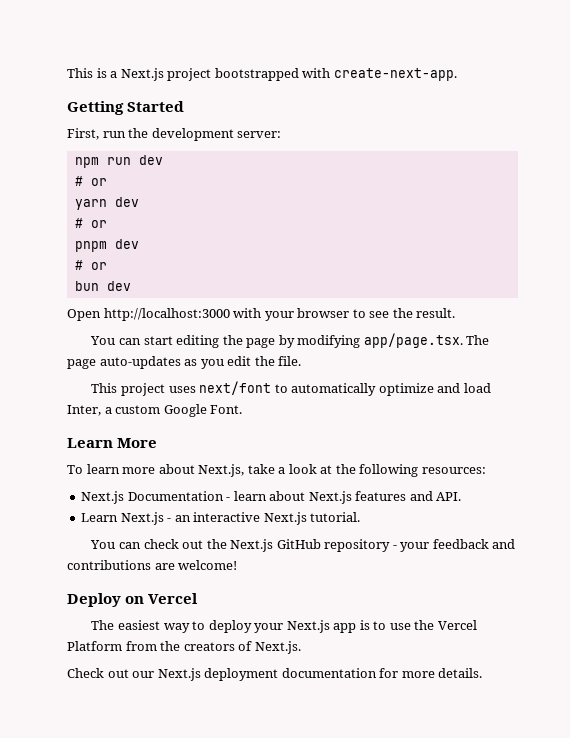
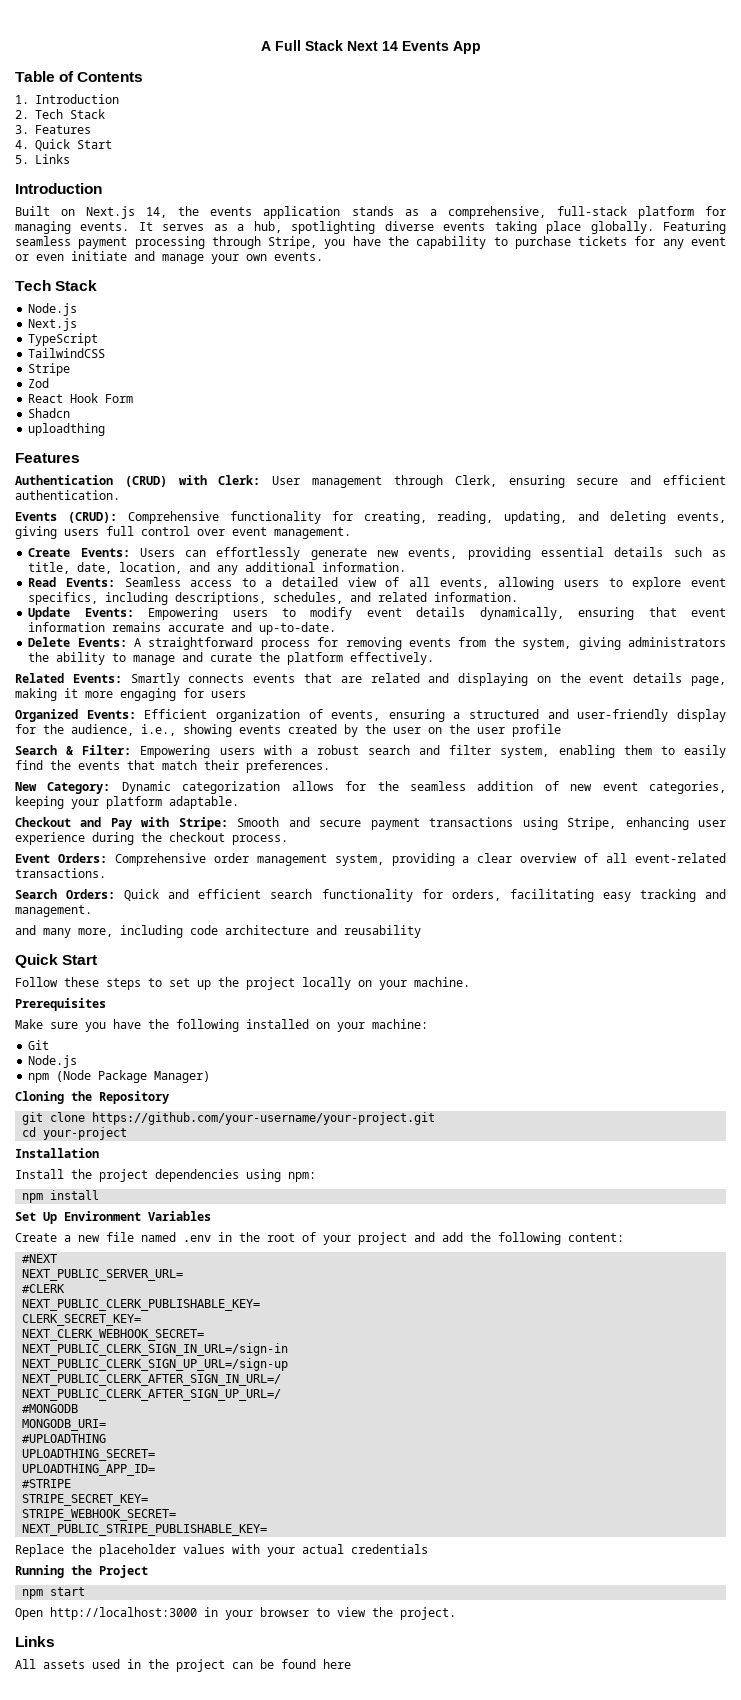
[67,68,457,81] [67,101,185,115] [67,128,282,141] [74,155,163,168] [74,176,107,186] [74,197,139,210] [74,218,107,228] [74,239,139,252] [74,260,107,270] [74,281,131,291] This is a Next.js project bootstrapped with create-next-app. // Getting Started // First, run the development server: // npm run dev // # or // yarn dev // # or // pnpm dev // # or // bun dev -> [260,40,481,54] [15,71,144,82] [15,94,119,104] [15,109,105,119] [15,125,91,134] [15,139,112,151] [15,154,70,164] [15,183,102,194] [15,206,727,219] [15,221,726,234] [15,236,727,249] [15,251,323,264] [15,280,98,291] [28,303,78,316] [28,318,78,331] [28,333,99,346] [28,348,106,358] [28,363,71,376] [28,378,50,388] [28,393,134,403] [28,408,71,418] [28,423,106,436] [15,453,80,463] [15,475,727,488] [15,490,120,500] [15,511,726,524] [15,526,351,539] [28,547,726,560] [28,562,407,575] [28,577,726,590] [28,592,519,605] [28,607,726,620] [28,622,337,635] [28,637,726,650] [28,652,435,665] [15,673,727,686] [15,688,246,701] [15,709,726,722] [15,724,561,737] [15,745,726,758] [15,760,330,773] [15,781,726,794] [15,796,239,809] [15,817,726,830] [15,832,288,845] [15,853,726,866] [15,868,106,878] [15,889,727,902] [15,905,92,917] [15,925,421,938] [15,954,98,968] [15,977,470,990] [15,998,106,1011] [15,1019,428,1032] [28,1040,50,1050] [28,1055,78,1068] [28,1070,211,1083] [15,1091,169,1104] [22,1112,436,1125] [22,1127,128,1140] [15,1148,99,1158] [15,1169,316,1182] [22,1190,100,1203] [15,1211,211,1224] [15,1232,624,1245] [22,1254,58,1263] [22,1269,184,1281] [22,1284,66,1293] [22,1299,261,1311] [22,1314,142,1326] [22,1329,205,1341] [22,1343,289,1356] [22,1358,289,1371] [22,1374,282,1386] [22,1389,282,1401] [22,1404,79,1413] [22,1419,107,1431] [22,1434,107,1443] [22,1449,156,1461] [22,1464,156,1476] [22,1479,72,1488] [22,1494,149,1506] [22,1509,177,1521] [22,1524,268,1536] [15,1544,428,1557] [15,1565,148,1578] [22,1587,86,1599] A Full Stack Next 14 Events App // Table of Contents // 1. Introduction // 2. Tech Stack // 3. Features // 4. Quick Start // 5. Links // Introduction // Built on Next.js 14, the events application stands as a comprehensive, full-stack platform for managing events. It serves as a hub, spotlighting diverse events taking place globally. Featuring seamless payment processing through Stripe, you have the capability to purchase tickets for any event or even initiate and manage your own events. // Tech Stack // Node.js // Next.js // TypeScript // TailwindCSS // Stripe // Zod // React Hook Form // Shadcn // uploadthing // Features // Authentication (CRUD) with Clerk: User management through Clerk, ensuring secure and efficient authentication. // Events (CRUD): Comprehensive functionality for creating, reading, updating, and deleting events, giving users full control over event management. // Create Events: Users can effortlessly generate new events, providing essential details such as title, date, location, and any additional information. // Read Events: Seamless access to a detailed view of all events, allowing users to explore event specifics, including descriptions, schedules, and related information. // Update Events: Empowering users to modify event details dynamically, ensuring that event information remains accurate and up-to-date. // Delete Events: A straightforward process for removing events from the system, giving administrators the ability to manage and curate the platform effectively. // Related Events: Smartly connects events that are related and displaying on the event details page, making it more engaging for users // Organized Events: Efficient organization of events, ensuring a structured and user-friendly display for the audience, i.e., showing events created by the user on the user profile // Search & Filter: Empowering users with a robust search and filter system, enabling them to easily find the events that match their preferences. // New Category: Dynamic categorization allows for the seamless addition of new event categories, keeping your platform adaptable. // Checkout and Pay with Stripe: Smooth and secure payment transactions using Stripe, enhancing user experience during the checkout process. // Event Orders: Comprehensive order management system, providing a clear overview of all event-related transactions. // Search Orders: Quick and efficient search functionality for orders, facilitating easy tracking and management. // and many more, including code architecture and reusability // Quick Start // Follow these steps to set up the project locally on your machine. // Prerequisites // Make sure you have the following installed on your machine: // Git // Node.js // npm (Node Package Manager) // Cloning the Repository // git clone https://github.com/your-username/your-project.git // cd your-project // Installation // Install the project dependencies using npm: // npm install // Set Up Environment Variables // Create a new file named .env in the root of your project and add the following content: // #NEXT // NEXT_PUBLIC_SERVER_URL= // #CLERK // NEXT_PUBLIC_CLERK_PUBLISHABLE_KEY= // CLERK_SECRET_KEY= // NEXT_CLERK_WEBHOOK_SECRET= // NEXT_PUBLIC_CLERK_SIGN_IN_URL=/sign-in // NEXT_PUBLIC_CLERK_SIGN_UP_URL=/sign-up // NEXT_PUBLIC_CLERK_AFTER_SIGN_IN_URL=/ // NEXT_PUBLIC_CLERK_AFTER_SIGN_UP_URL=/ // #MONGODB // MONGODB_URI= // #UPLOADTHING // UPLOADTHING_SECRET= // UPLOADTHING_APP_ID= // #STRIPE // STRIPE_SECRET_KEY= // STRIPE_WEBHOOK_SECRET= // NEXT_PUBLIC_STRIPE_PUBLISHABLE_KEY= // Replace the placeholder values with your actual credentials // Running the Project // npm start
[233,308,262,318] with -> [204,1607,218,1617] in
[369,308,456,318] [90,333,490,348] [67,356,302,369] [91,381,491,396] [67,404,243,417] [67,438,158,448] [67,464,486,477] [81,491,462,504] [81,512,361,525] [90,539,516,552] [67,560,238,570] [67,593,199,607] [91,620,477,633] [67,641,301,654] [67,668,483,681] see the result. // You can start editing the page by modifying app/page.tsx. The page auto-updates as you edit the file. // This project uses next/font to automatically optimize and load Inter, a custom Google Font. // Learn More // To learn more about Next.js, take a look at the following resources: // Next.js Documentation - learn about Next.js features and API. // Learn Next.js - an interactive Next.js tutorial. // You can check out the Next.js GitHub repository - your feedback and contributions are welcome! // Deploy on Vercel // The easiest way to deploy your Next.js app is to use the Vercel Platform from the creators of Next.js. // Check out our Next.js deployment documentation for more details. -> [337,1607,456,1620] [15,1636,55,1647] [15,1659,351,1672] view the project. // Links // All assets used in the project can be found here

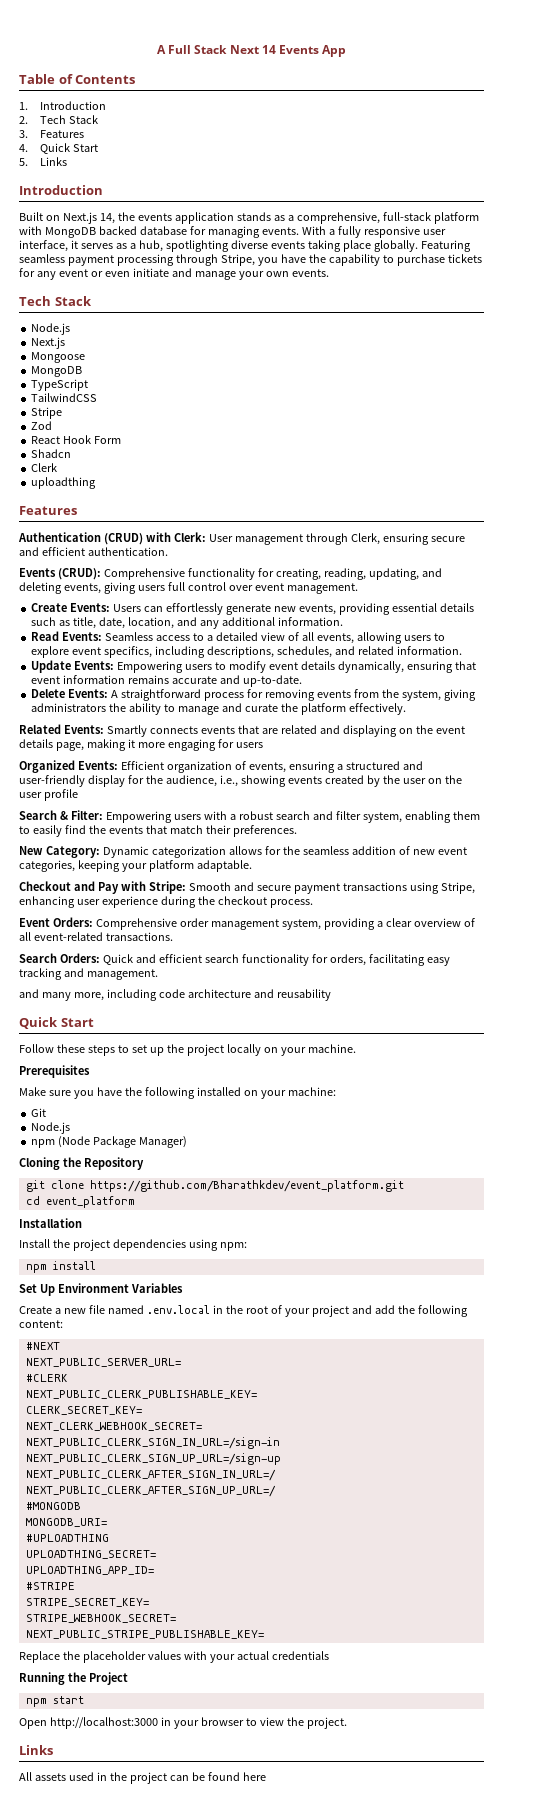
[705,206,727,216] [15,221,153,234] for managing events. It -> [19,226,446,238] [19,240,78,252] with MongoDB backed database for managing events. With a fully responsive user interface, it
(78, 324) none -> [31,352,86,363] [31,366,83,377] // Mongoose // MongoDB
(71, 413) none -> [31,463,58,472] // Clerk
[92,1112,436,1125] https://github.com/your-username/your-project.git -> [89,1180,404,1192] https://github.com/Bharathkdev/event_platform.git
[43,1127,128,1140] your-project -> [45,1196,135,1208] event_platform
[183,1235,211,1242] .env -> [146,1305,210,1314] .env.local

